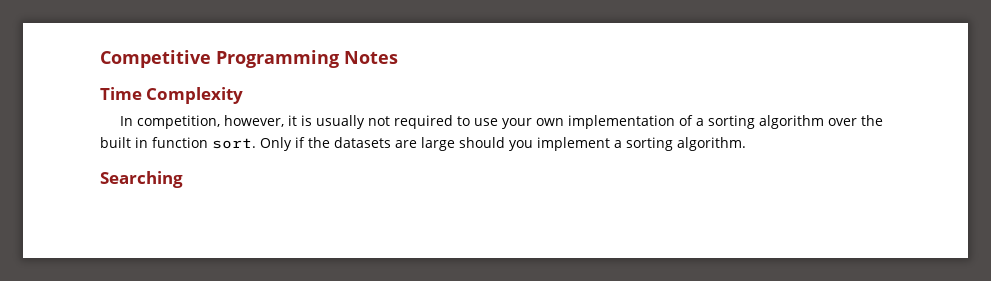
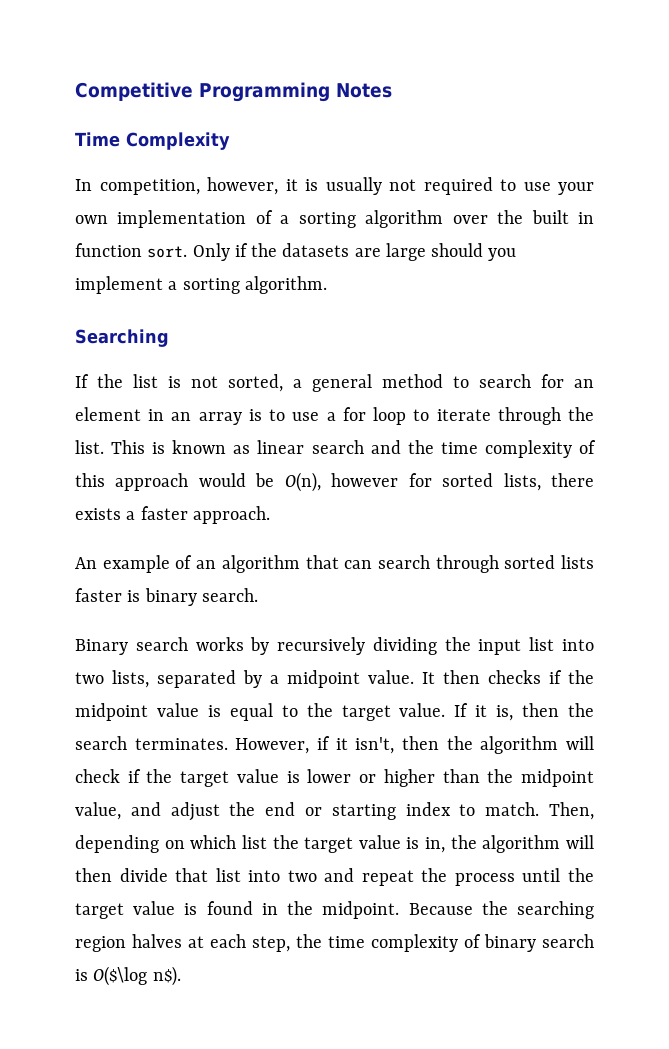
(183, 179) none -> [75,374,594,392] [75,407,594,425] [75,440,596,458] [75,472,594,492] [75,506,270,524] [75,555,594,573] [75,588,258,606] [75,637,594,655] [75,670,594,688] [75,703,595,721] [75,736,595,754] [75,769,595,787] [75,802,595,821] [75,835,594,853] [75,868,594,886] [75,901,594,919] [75,934,594,952] [75,966,181,986] // If the list is not sorted, a general method to search for an element in an array is to use a for loop to iterate through the list. This is known as linear search and the time complexity of this approach would be O(n), however for sorted lists, there exists a faster approach. // An example of an algorithm that can search through sorted lists faster is binary search. // Binary search works by recursively dividing the input list into two lists, separated by a midpoint value. It then checks if the midpoint value is equal to the target value. If it is, then the search terminates. However, if it isn't, then the algorithm will check if the target value is lower or higher than the midpoint value, and adjust the end or starting index to match. Then, depending on which list the target value is in, the algorithm will then divide that list into two and repeat the process until the target value is found in the midpoint. Because the searching region halves at each step, the time complexity of binary search is O($\log n$).

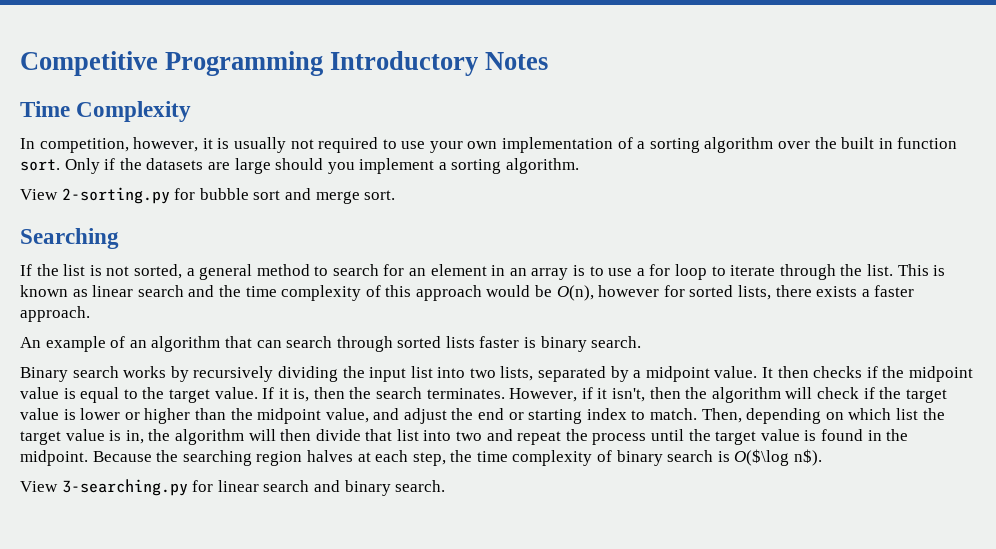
(330, 92) none -> [330,51,479,76] Introductory
(327, 285) none -> [20,187,396,204] // View 2-sorting.py for bubble sort and merge sort.
(181, 976) none -> [20,479,446,496] // View 3-searching.py for linear search and binary search.

